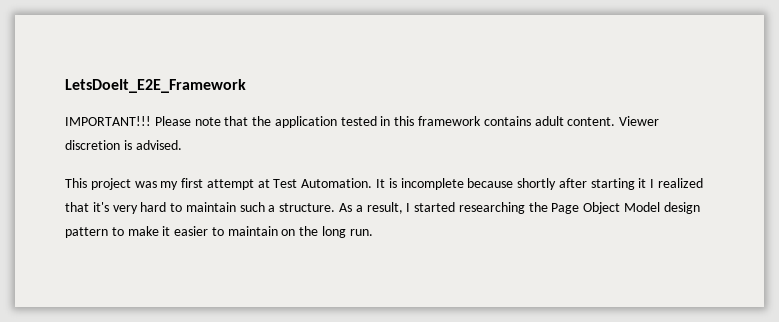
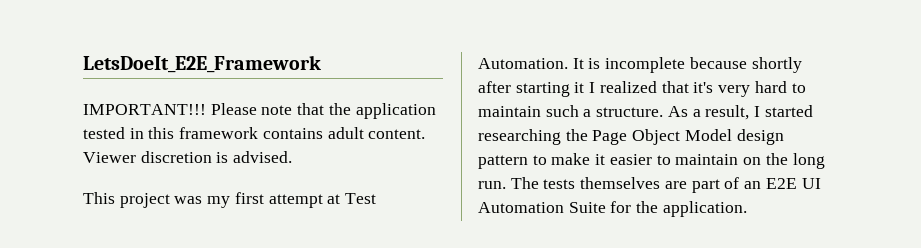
(373, 232) none -> [510,177,821,193] [478,201,747,217] The tests themselves are part of an E2E UI Automation Suite for the application.

